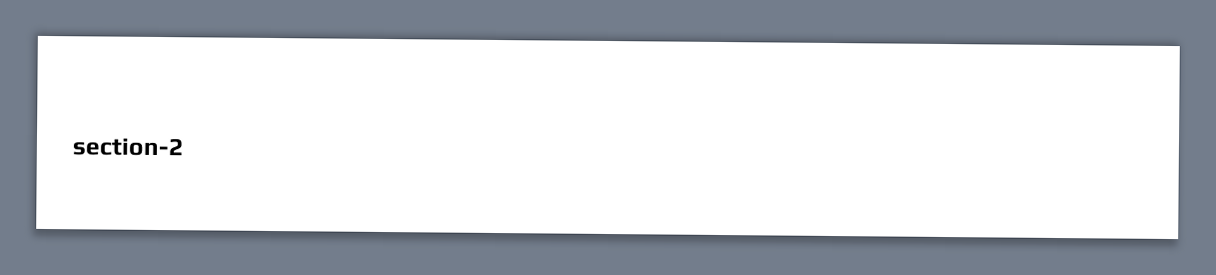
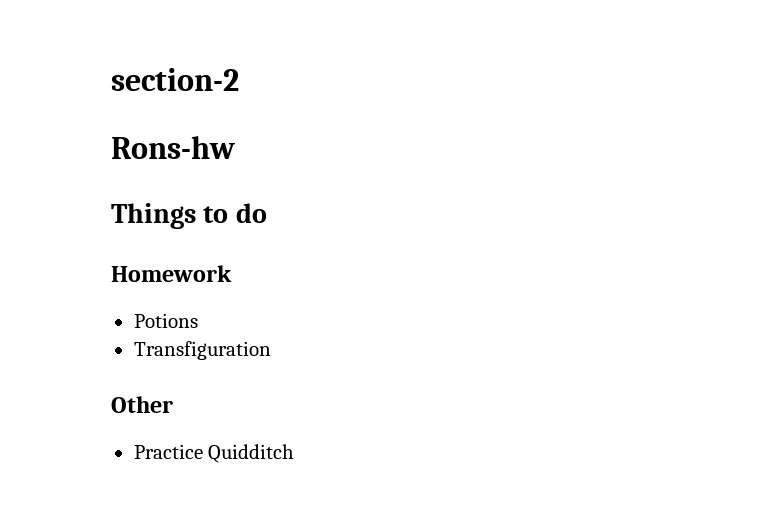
(183, 147) none -> [111,136,235,159] [111,203,267,229] [111,265,232,282] [133,313,198,328] [133,341,271,360] [111,396,173,413] [133,444,295,463] // Rons-hw // Things to do // Homework // Potions // Transfiguration // Other // Practice Quidditch

